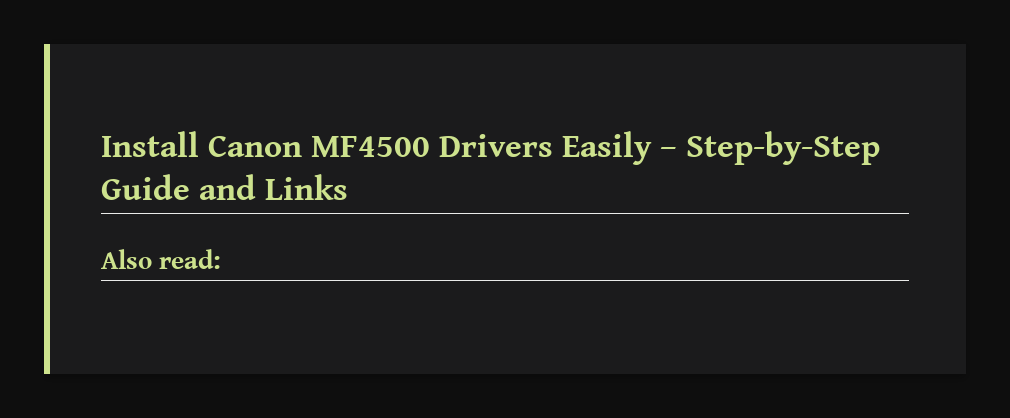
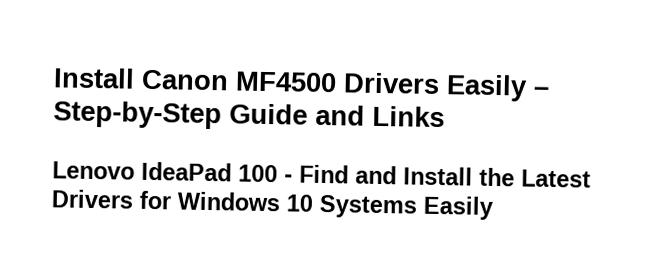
[101,249,222,269] Also read: -> [52,161,591,188] [51,189,493,220] Lenovo IdeaPad 100 - Find and Install the Latest Drivers for Windows 10 Systems Easily

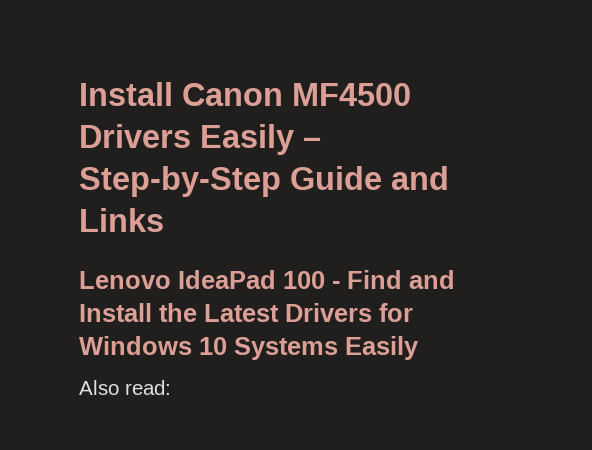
(493, 207) none -> [79,380,171,395] // Also read:

